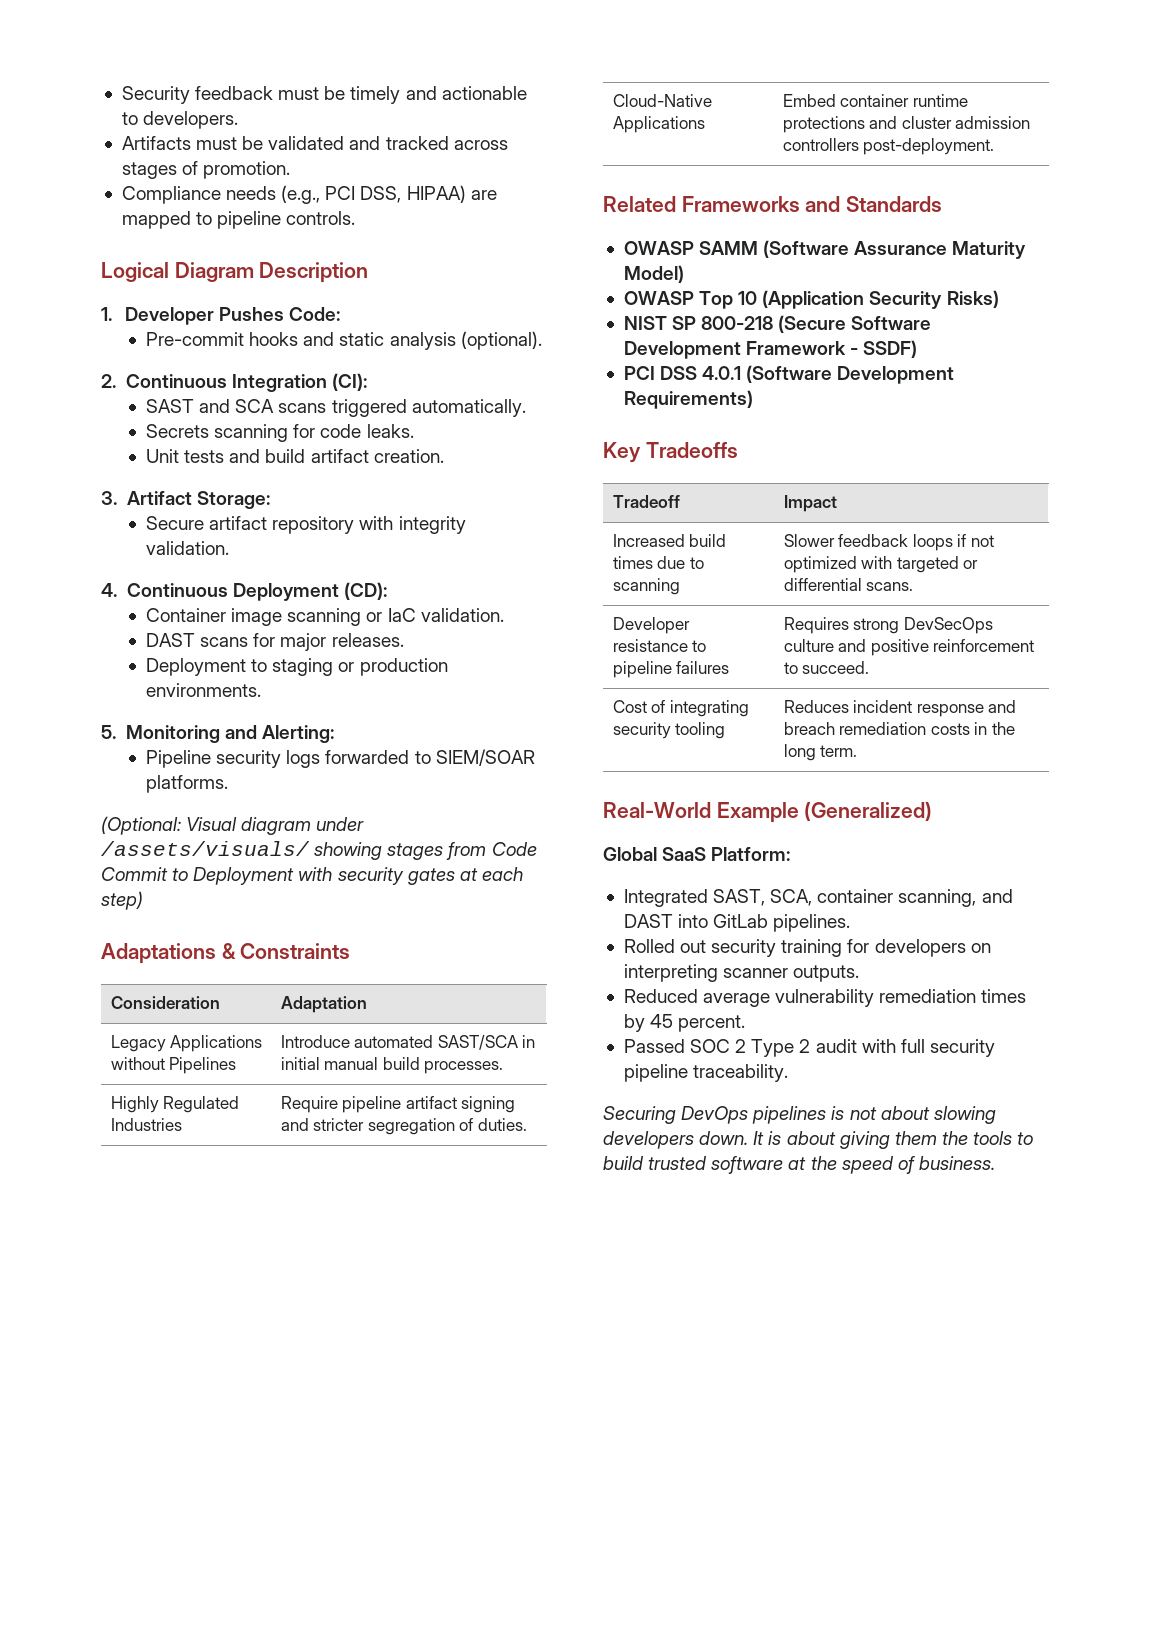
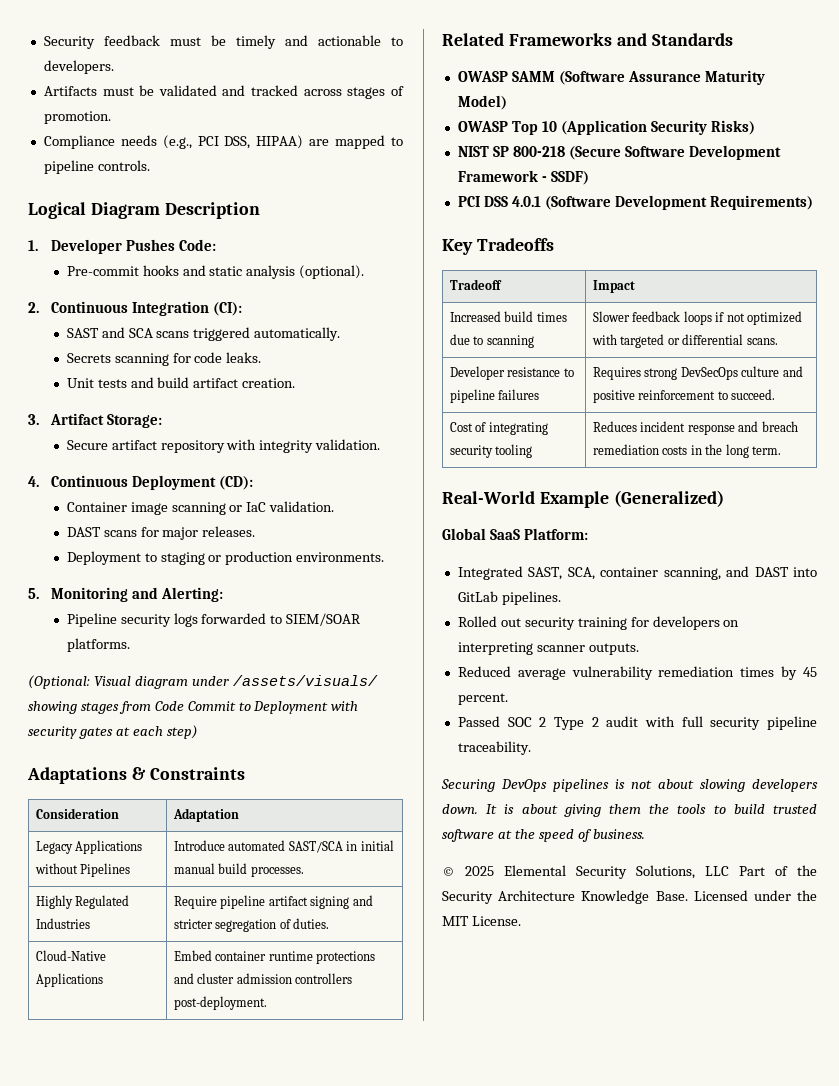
(995, 1163) none -> [442,865,817,879] [442,890,817,904] [442,916,521,926] // © 2025 Elemental Security Solutions, LLC Part of the Security Architecture Knowledge Base. Licensed under the MIT License.

